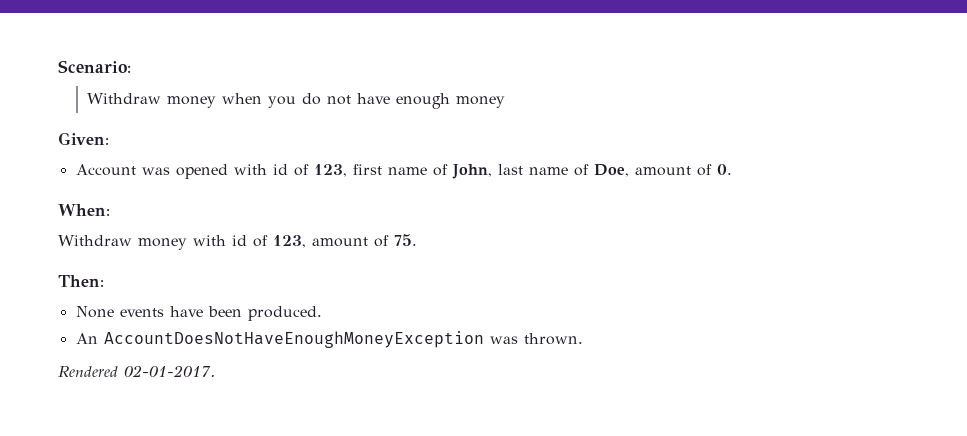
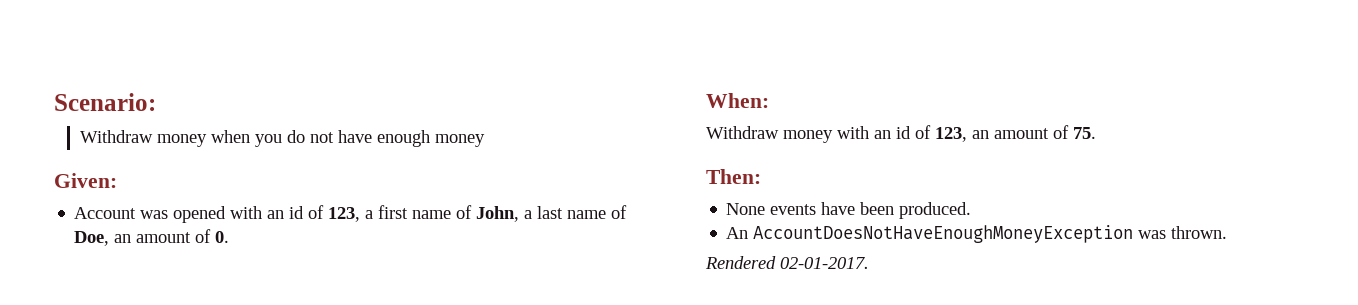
[272,164,347,177] id of 123, -> [267,205,374,222] an id of 123, a
(492, 171) none -> [524,210,533,219] a
(629, 170) none -> [114,234,132,243] an
[232,235,306,248] id of 123, -> [874,125,989,142] an id of 123, an

